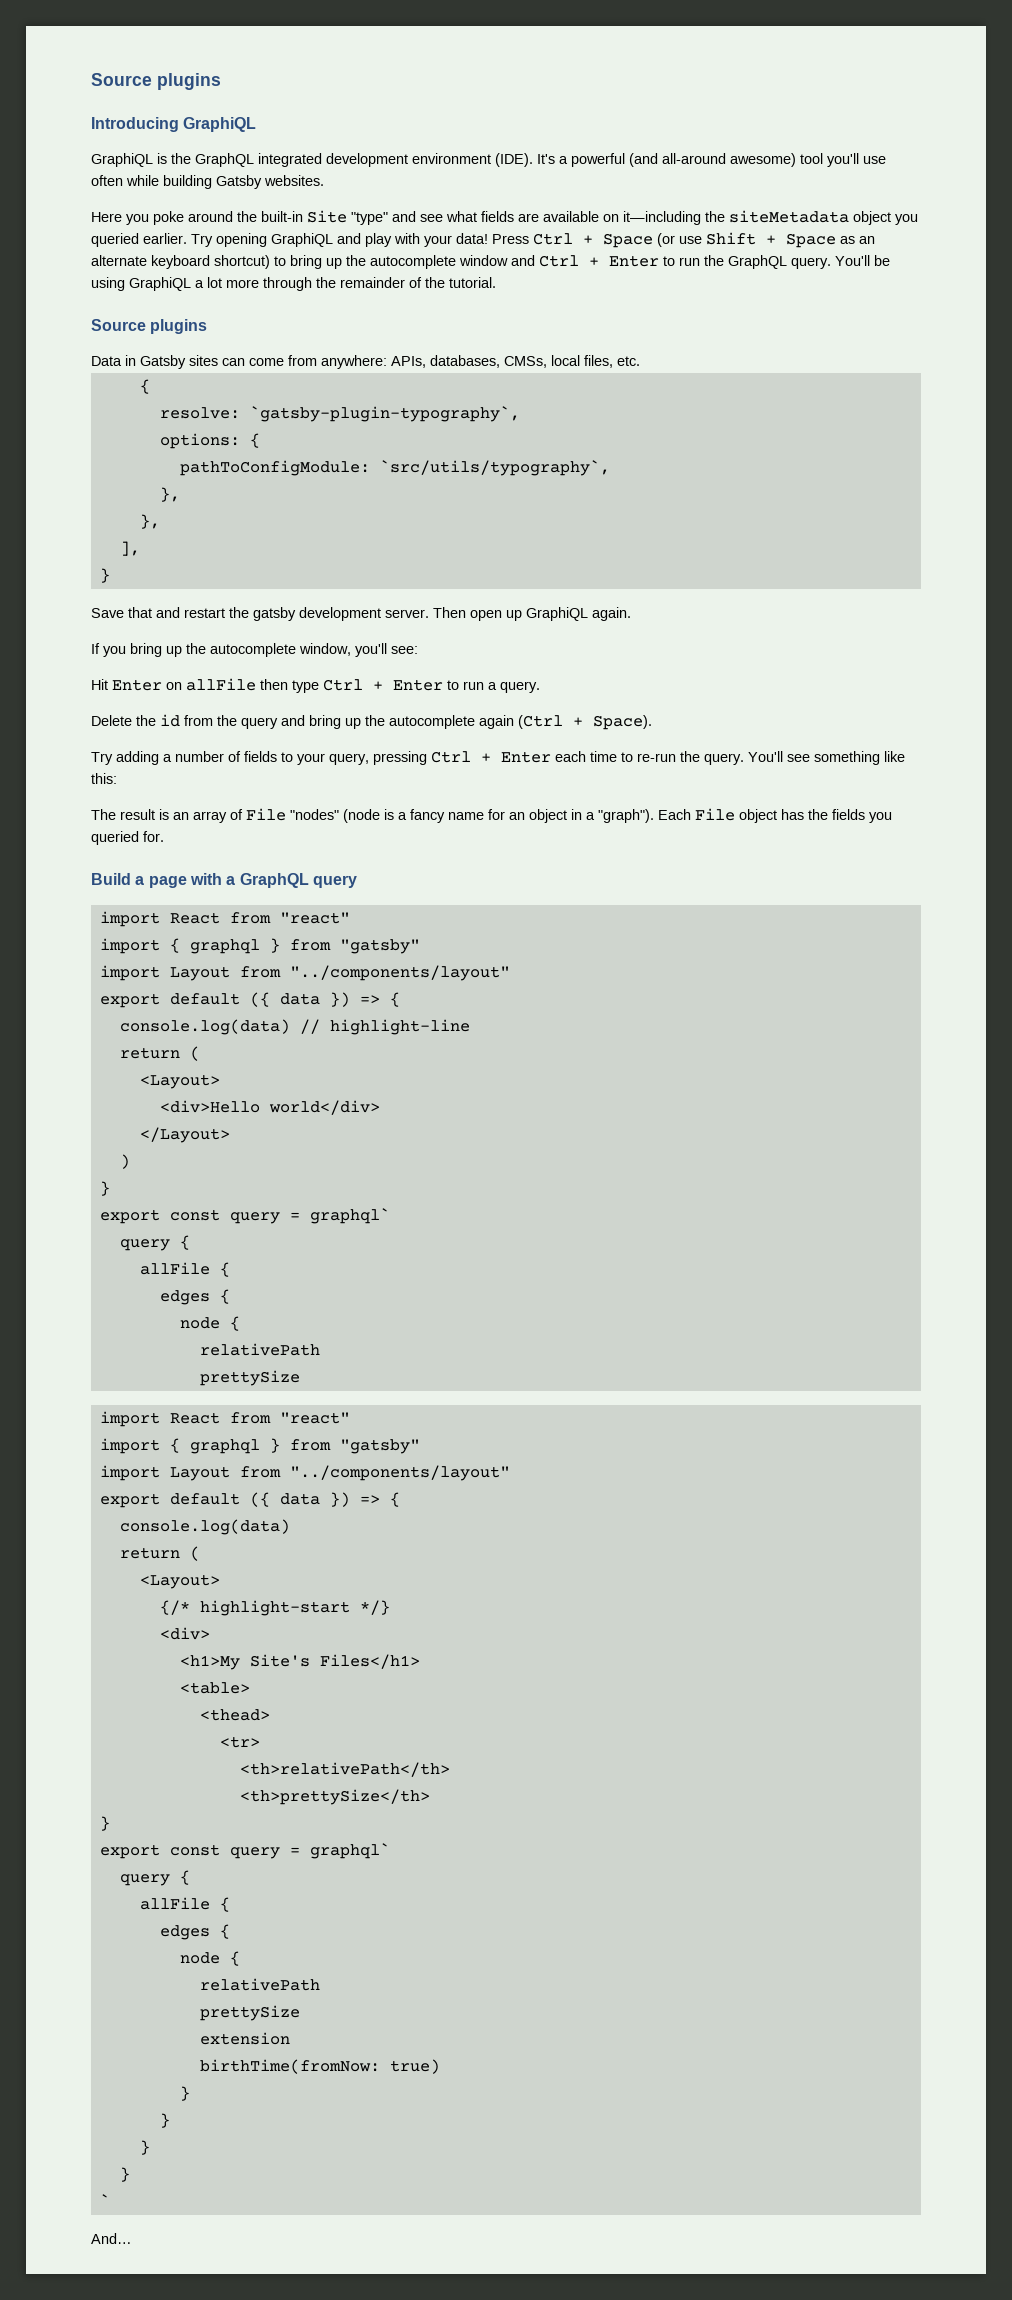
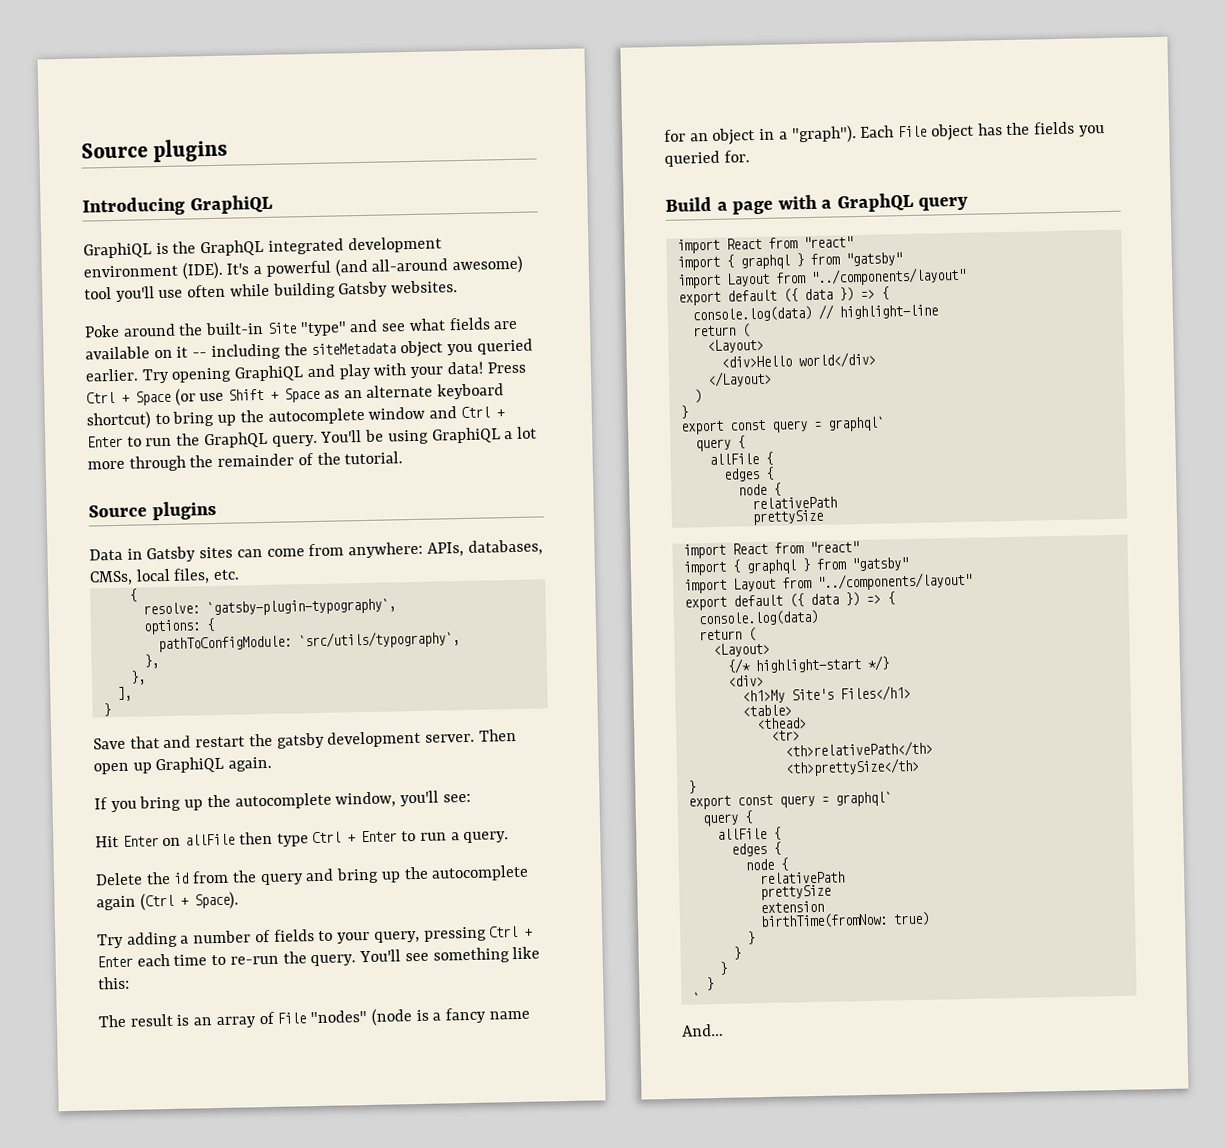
[91,211,184,225] Here you poke -> [84,324,120,338] Poke
[623,211,701,225] it—including -> [176,343,281,361] it -- including

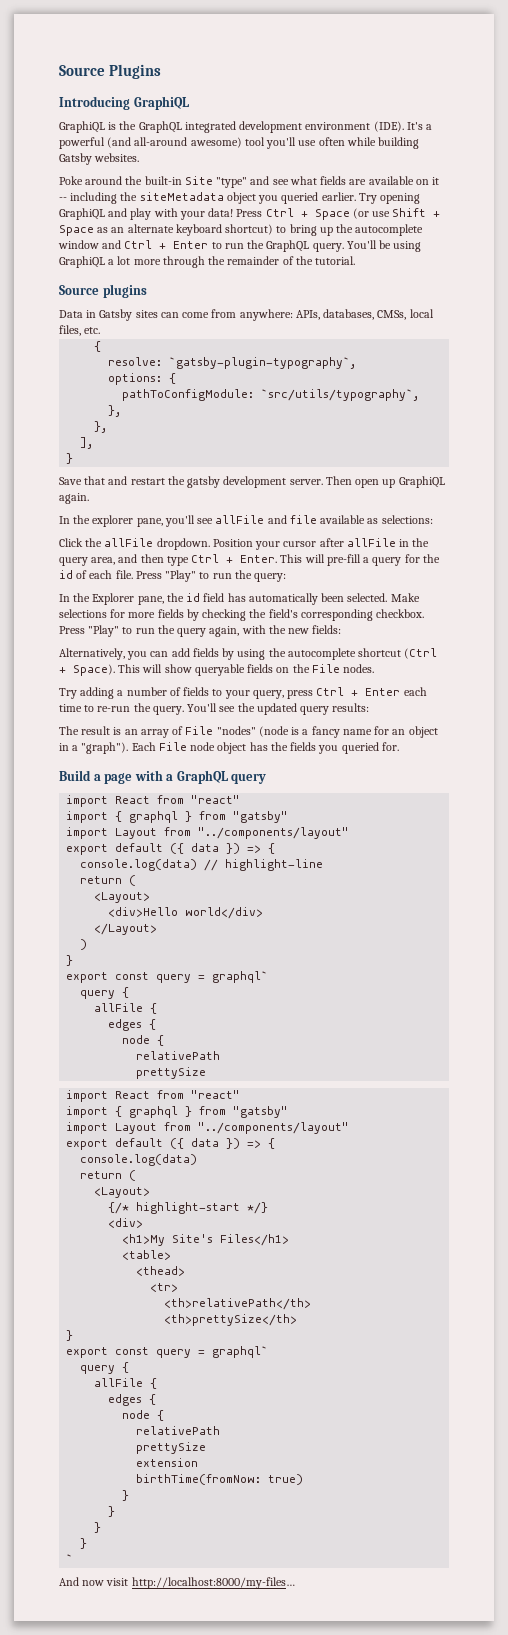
[81,138,229,163] Source plugins -> [59,64,161,79] Source Plugins
[94,790,471,813] [95,830,510,848] [95,864,530,886] [96,895,136,911] If you bring up the autocomplete window, you'll see: // Hit Enter on allFile then type Ctrl + Enter to run a query. // Delete the id from the query and bring up the autocomplete again -> [59,515,433,527] [59,538,430,550] [59,554,440,566] [59,570,287,582] [59,593,420,605] [59,609,425,621] [59,625,342,637] [59,648,402,660] In the explorer pane, you'll see allFile and file available as selections: // Click the allFile dropdown. Position your cursor after allFile in the query area, and then type Ctrl + Enter. This will pre-fill a query for the id of each file. Press "Play" to run the query: // In the Explorer pane, the id field has automatically been selected. Make selections for more fields by checking the field's corresponding checkbox. Press "Play" to run the query again, with the new fields: // Alternatively, you can add fields by using the autocomplete shortcut
(239, 900) none -> [118,664,375,676] This will show queryable fields on the File nodes.
[423,926,487,942] pressing -> [287,690,314,699] press
[432,946,541,964] [97,976,130,990] something like this: -> [237,703,370,715] the updated query results:
(928, 131) none -> [190,742,216,751] node
[682,1023,723,1037] And… -> [59,1577,295,1589] And now visit http://localhost:8000/my-files…

